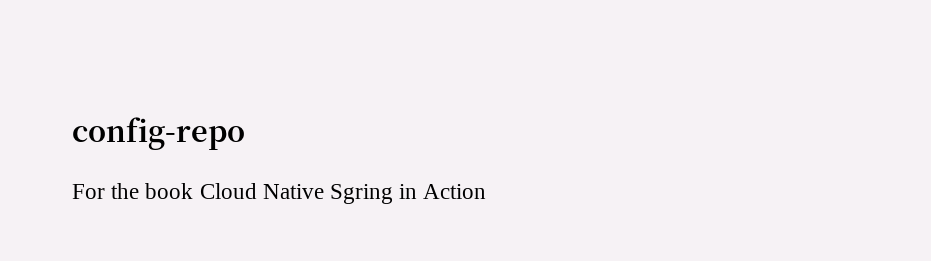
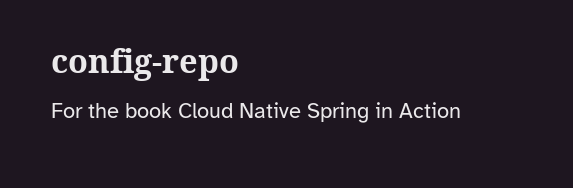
[330,184,394,204] Sgring -> [307,102,369,123] Spring

